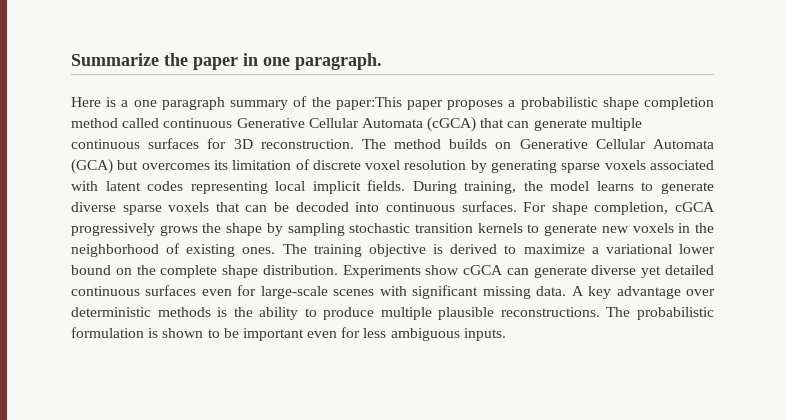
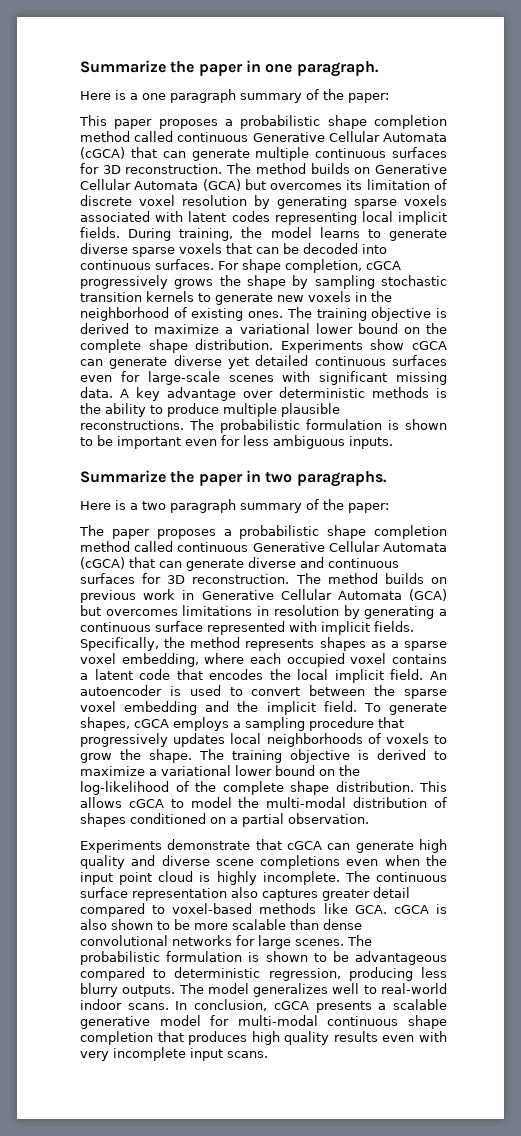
[335,97,402,110] paper:This -> [348,93,389,103] [79,115,107,126] paper: // This
(506, 334) none -> [80,470,387,487] [80,499,389,513] [79,525,448,539] [80,541,447,552] [80,557,399,571] [80,573,447,584] [80,589,447,603] [80,605,448,619] [80,621,414,635] [80,637,448,651] [80,653,447,667] [80,669,447,683] [80,685,447,699] [80,701,447,715] [80,717,404,731] [80,733,448,747] [80,749,447,763] [80,765,360,776] [80,781,447,795] [80,797,447,808] [80,813,369,827] [80,839,447,853] [80,855,447,869] [80,871,447,885] [80,887,410,901] [80,903,448,917] [80,919,362,930] [80,935,372,949] [80,951,447,965] [80,967,447,981] [80,983,447,997] [80,999,447,1013] [80,1015,447,1029] [80,1031,447,1045] [80,1047,268,1061] // Summarize the paper in two paragraphs. // Here is a two paragraph summary of the paper: // The paper proposes a probabilistic shape completion method called continuous Generative Cellular Automata (cGCA) that can generate diverse and continuous surfaces for 3D reconstruction. The method builds on previous work in Generative Cellular Automata (GCA) but overcomes limitations in resolution by generating a continuous surface represented with implicit fields. Specifically, the method represents shapes as a sparse voxel embedding, where each occupied voxel contains a latent code that encodes the local implicit field. An autoencoder is used to convert between the sparse voxel embedding and the implicit field. To generate shapes, cGCA employs a sampling procedure that progressively updates local neighborhoods of voxels to grow the shape. The training objective is derived to maximize a variational lower bound on the log-likelihood of the complete shape distribution. This allows cGCA to model the multi-modal distribution of shapes conditioned on a partial observation. // Experiments demonstrate that cGCA can generate high quality and diverse scene completions even when the input point cloud is highly incomplete. The continuous surface representation also captures greater detail compared to voxel-based methods like GCA. cGCA is also shown to be more scalable than dense convolutional networks for large scenes. The probabilistic formulation is shown to be advantageous compared to deterministic regression, producing less blurry outputs. The model generalizes well to real-world indoor scans. In conclusion, cGCA presents a scalable generative model for multi-modal continuous shape completion that produces high quality results even with very incomplete input scans.

